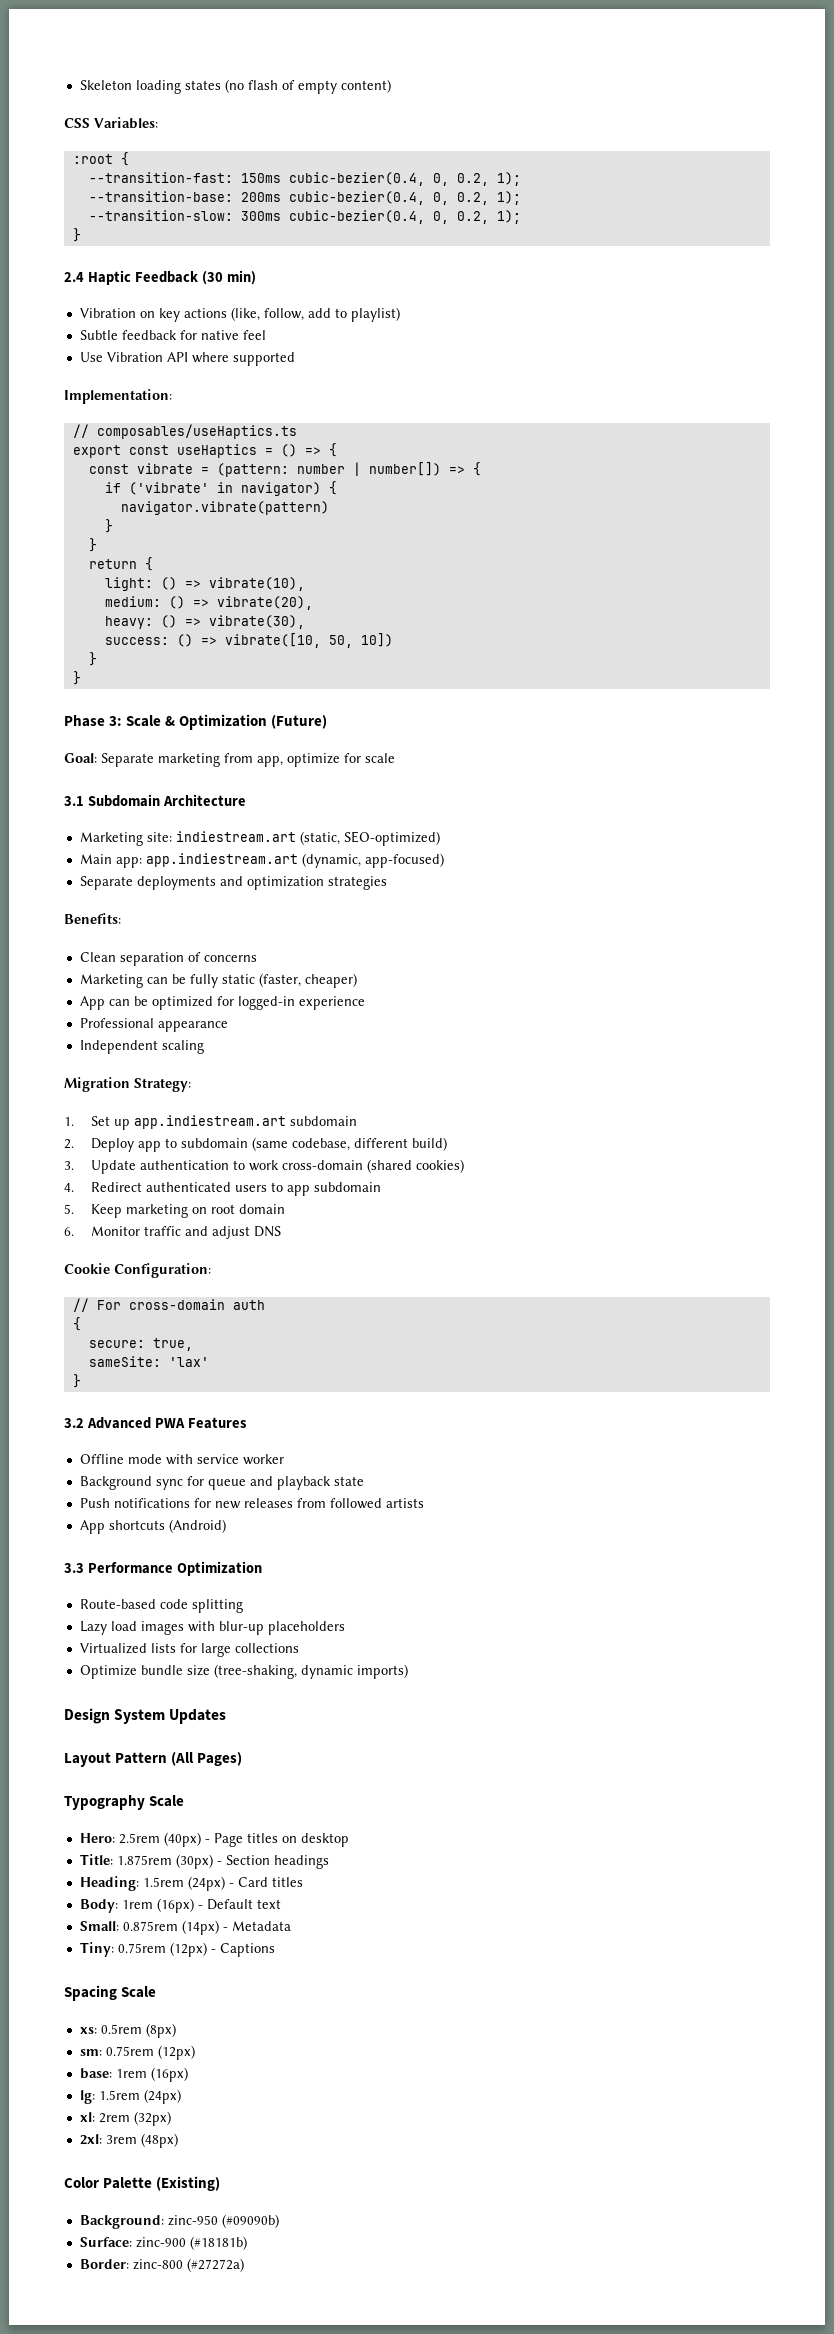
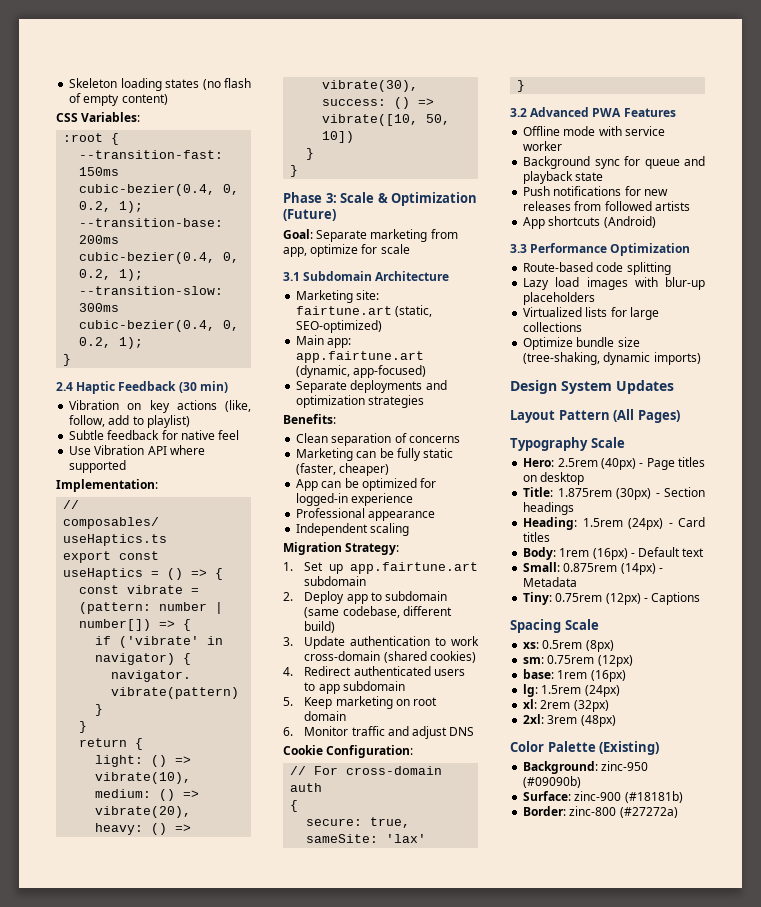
[175,831,296,842] indiestream.art -> [296,306,393,315] fairtune.art
[145,853,298,867] app.indiestream.art -> [296,351,425,363] app.fairtune.art
[134,1115,287,1129] app.indiestream.art -> [350,562,478,574] app.fairtune.art

